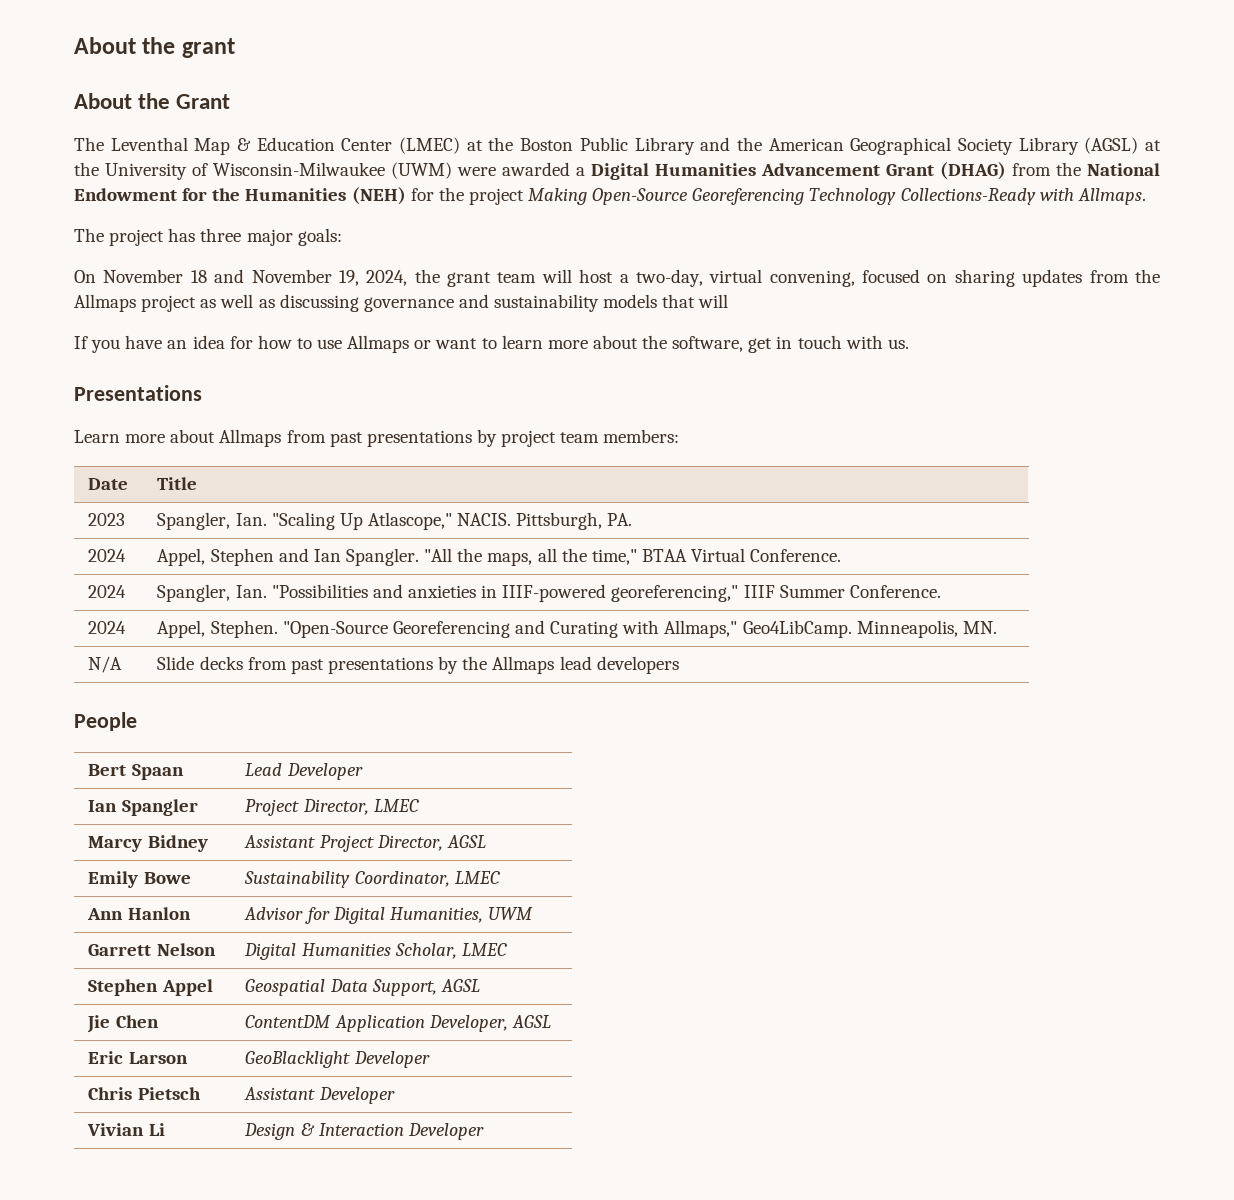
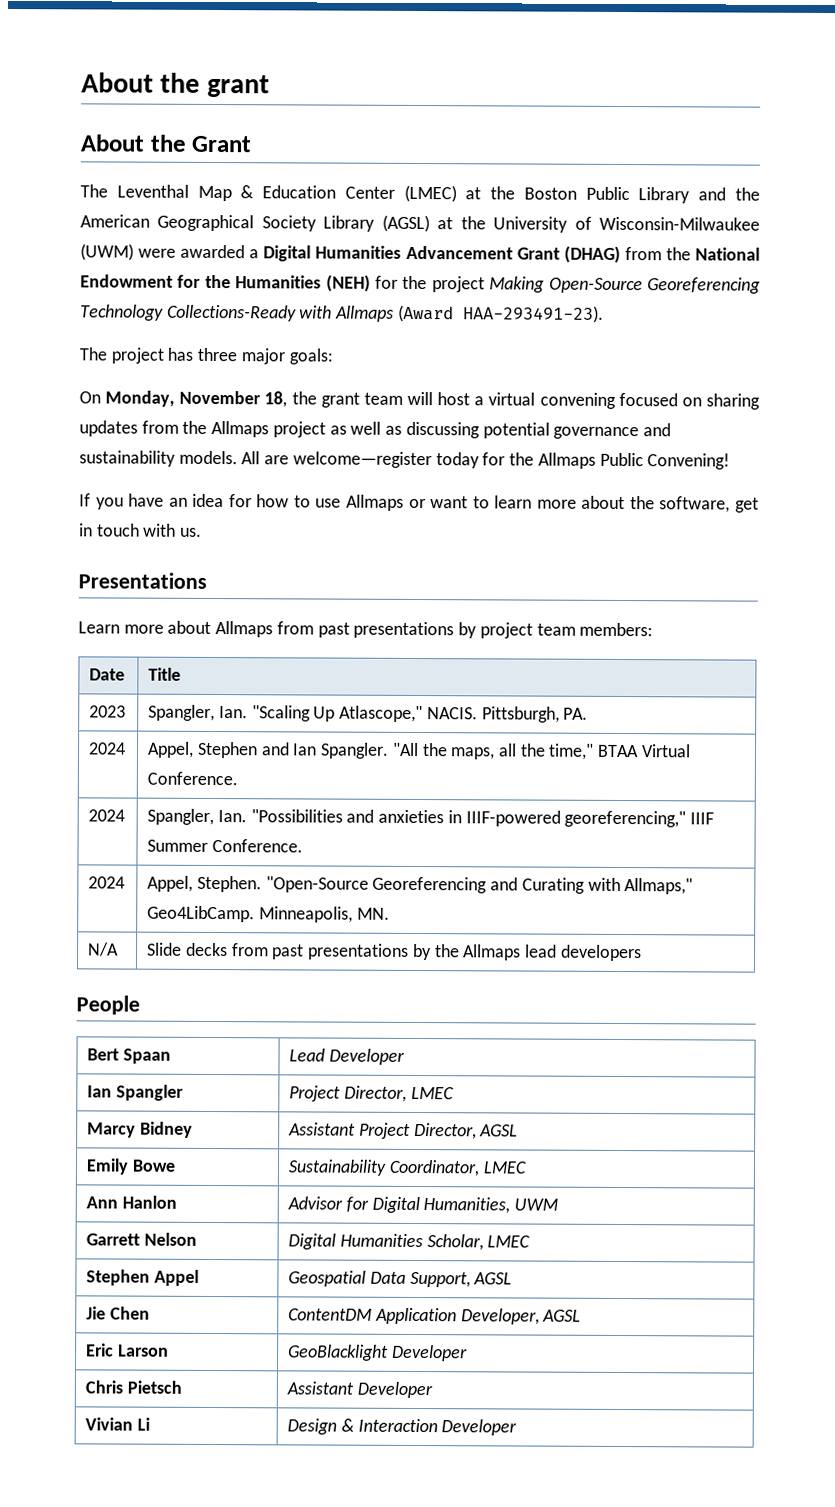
[1077,188,1146,205] Allmaps. -> [335,304,604,323] Allmaps (Award HAA-293491-23).
[103,269,408,286] November 18 and November 19, 2024, -> [105,390,288,408] Monday, November 18,
[635,269,855,287] two-day, virtual convening, -> [488,392,616,409] virtual convening
(359, 303) none -> [482,422,550,439] potential
[603,294,729,308] models that will -> [178,450,731,470] models. All are welcome—register today for the Allmaps Public Convening!

